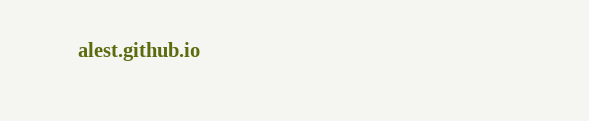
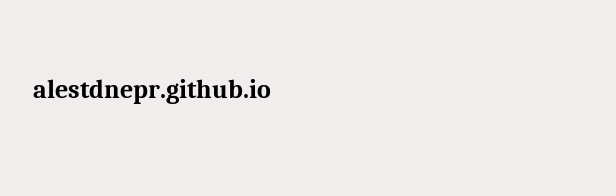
[78,42,200,61] alest.github.io -> [33,79,271,104] alestdnepr.github.io

